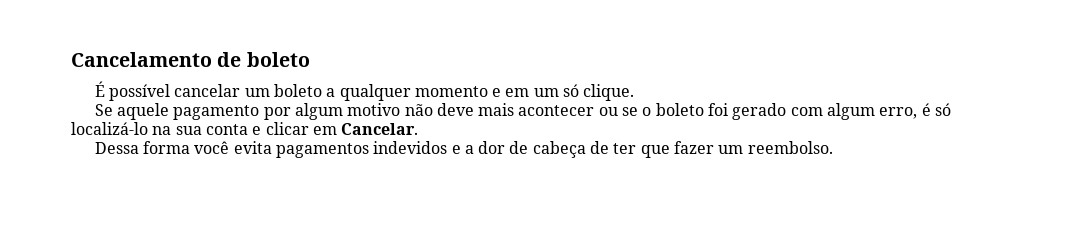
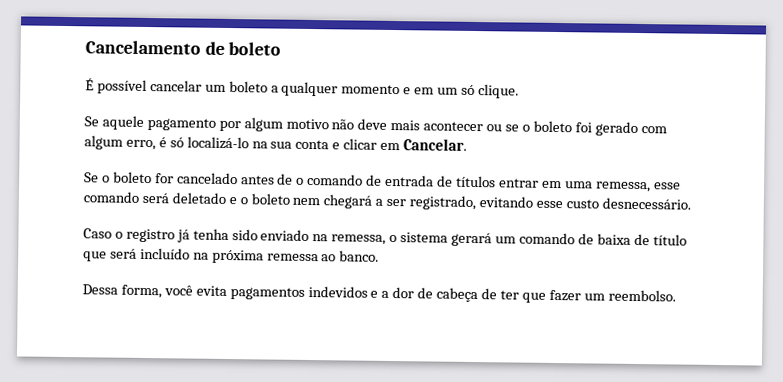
(419, 129) none -> [84,171,681,193] [83,191,691,211] [83,228,687,247] [83,247,380,264] // Se o boleto for cancelado antes de o comando de entrada de títulos entrar em uma remessa, esse comando será deletado e o boleto nem chegará a ser registrado, evitando esse custo desnecessário. // Caso o registro já tenha sido enviado na remessa, o sistema gerará um comando de baixa de título que será incluído na próxima remessa ao banco.
[142,141,190,154] forma -> [120,284,162,299] forma,

